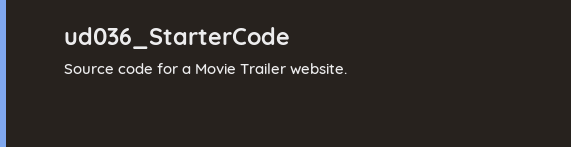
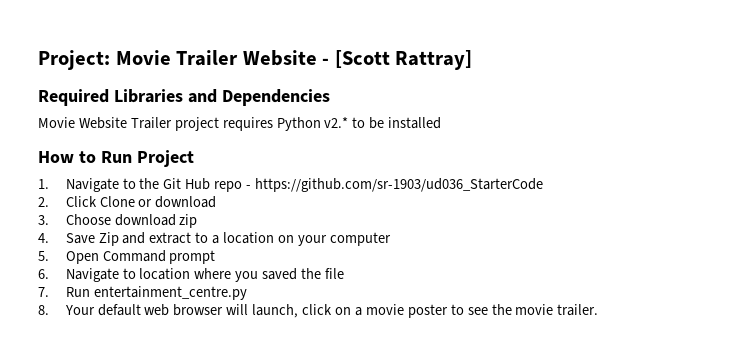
[64,27,290,49] [64,63,348,75] ud036_StarterCode // Source code for a Movie Trailer website. -> [38,50,473,70] [38,89,330,106] [38,117,442,131] [38,150,194,167] [38,178,544,192] [38,196,217,208] [38,214,198,228] [38,232,391,246] [38,250,216,264] [38,268,345,282] [38,286,247,300] [38,304,599,318] Project: Movie Trailer Website - [Scott Rattray] // Required Libraries and Dependencies // Movie Website Trailer project requires Python v2.* to be installed // How to Run Project // 1. Navigate to the Git Hub repo - https://github.com/sr-1903/ud036_StarterCode // 2. Click Clone or download // 3. Choose download zip // 4. Save Zip and extract to a location on your computer // 5. Open Command prompt // 6. Navigate to location where you saved the file // 7. Run entertainment_centre.py // 8. Your default web browser will launch, click on a movie poster to see the movie trailer.

